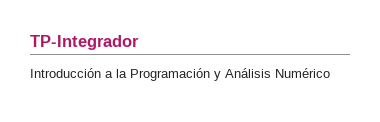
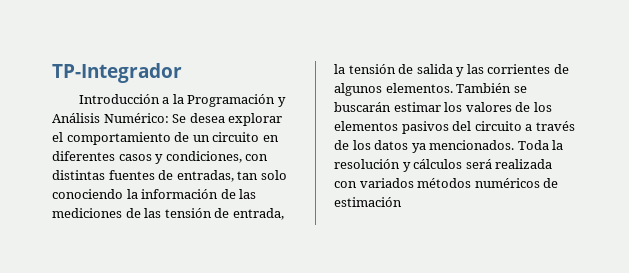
[275,68,330,78] Numérico -> [103,113,283,126] [52,132,279,145] [52,151,269,164] [52,170,287,182] [52,189,257,199] [52,208,284,220] [334,64,569,77] [334,83,527,96] [334,102,552,112] [334,121,575,134] [334,140,564,153] [334,159,553,172] [334,178,559,188] [334,197,402,207] Numérico: Se desea explorar el comportamiento de un circuito en diferentes casos y condiciones, con distintas fuentes de entradas, tan solo conociendo la información de las mediciones de las tensión de entrada, la tensión de salida y las corrientes de algunos elementos. También se buscarán estimar los valores de los elementos pasivos del circuito a través de los datos ya mencionados. Toda la resolución y cálculos será realizada con variados métodos numéricos de estimación

